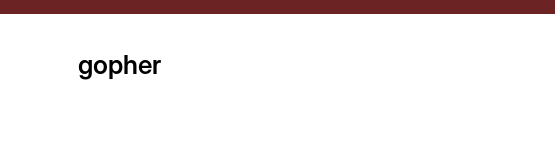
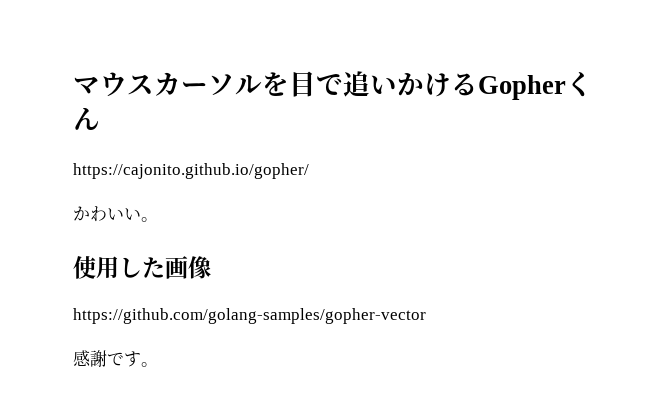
[78,55,161,80] gopher -> [73,71,593,100] [73,107,100,130] [73,163,309,179] [73,206,158,222] [73,256,211,279] [73,308,426,324] [73,350,158,367] マウスカーソルを目で追いかけるGopherくん // https://cajonito.github.io/gopher/ // かわいい。 // 使用した画像 // https://github.com/golang-samples/gopher-vector // 感謝です。

